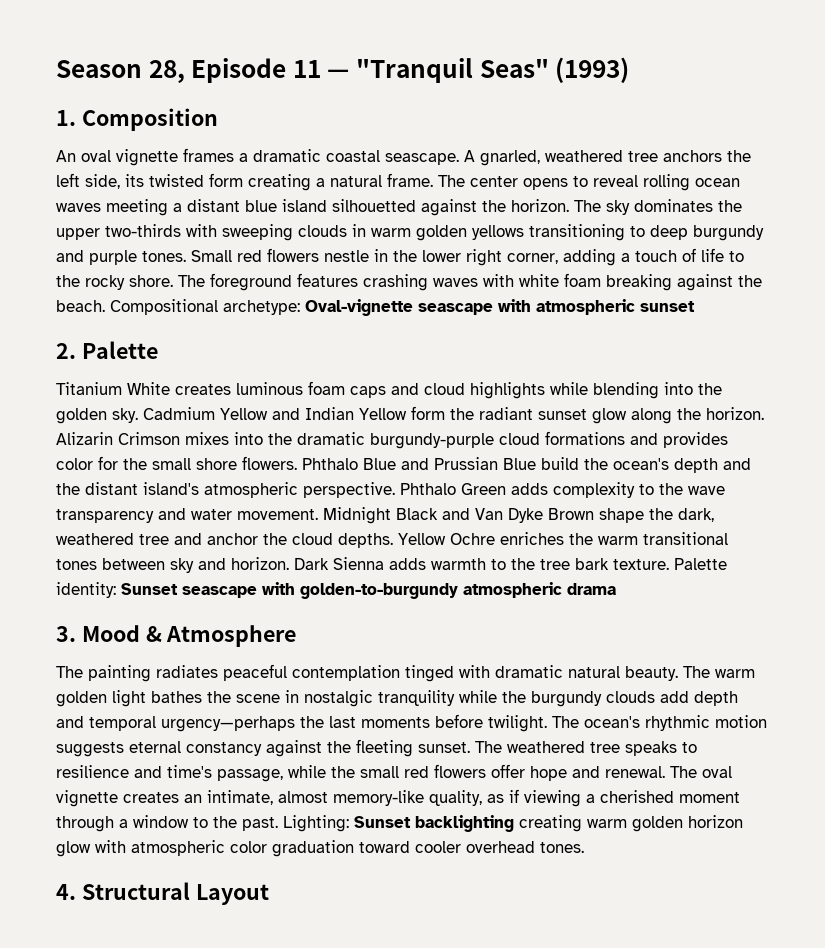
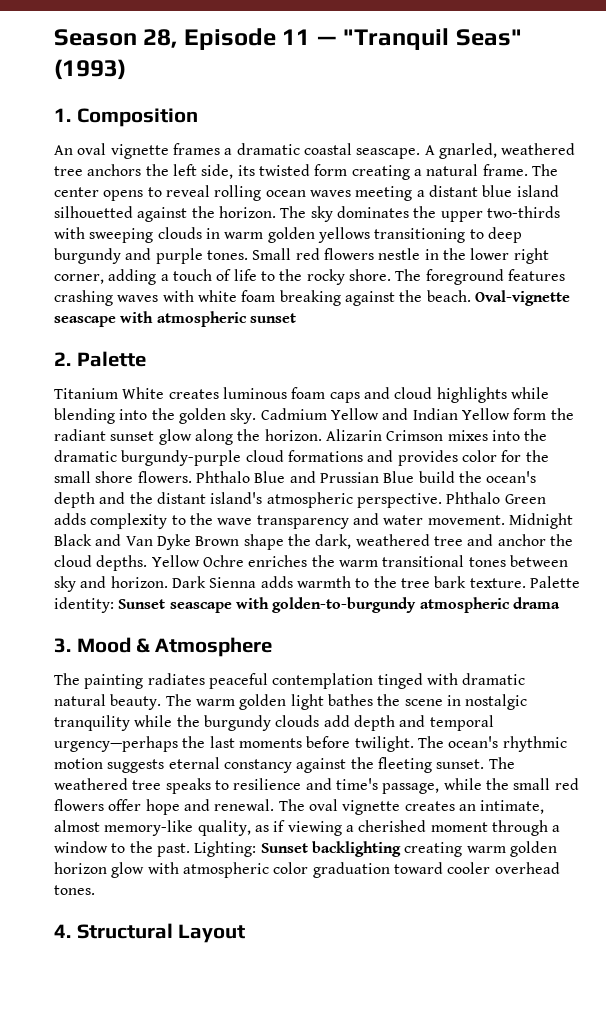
[110,299,300,315] Compositional archetype: -> (471, 296) none

